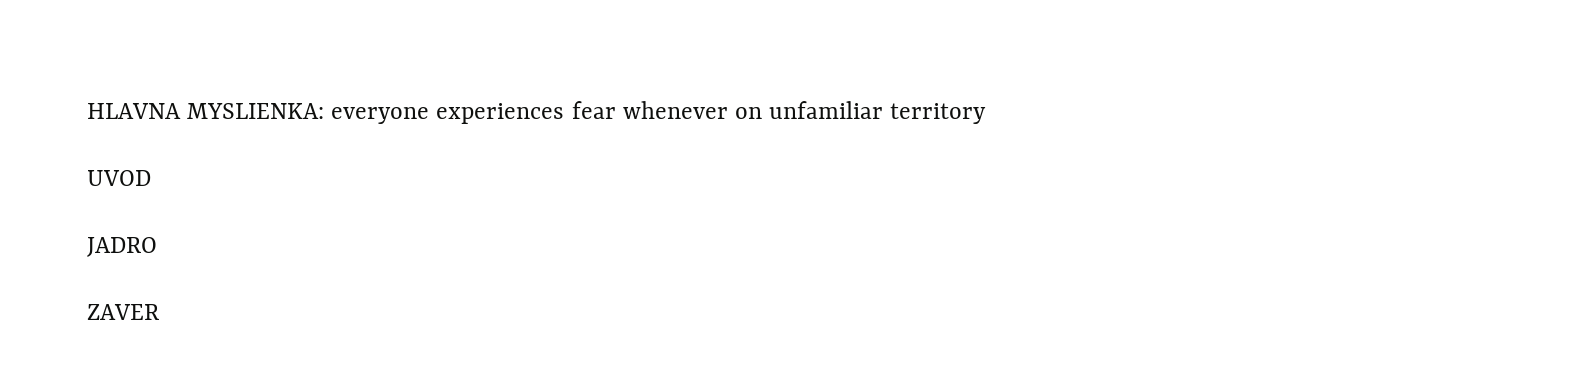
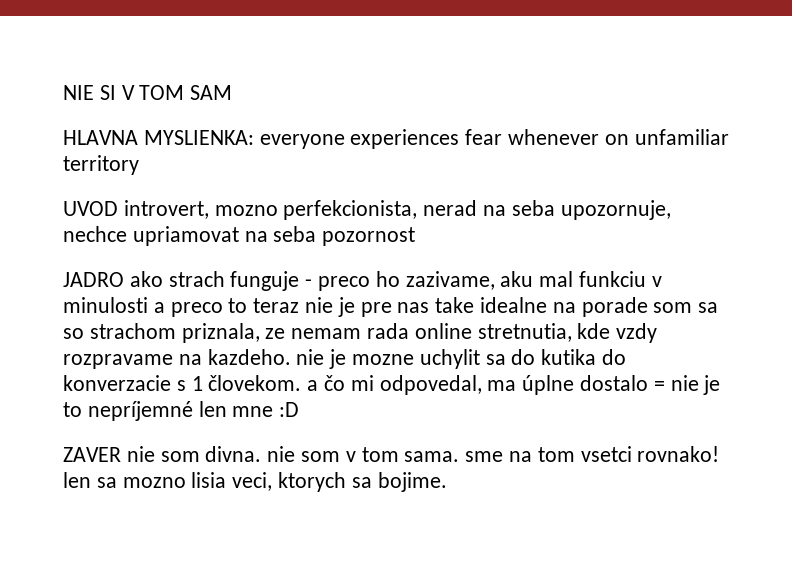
(87, 111) none -> [63,85,233,100] NIE SI V TOM SAM //
[87,237,157,257] [87,304,159,320] // JADRO // ZAVER -> [123,200,671,220] [63,226,416,246] [63,271,662,291] [63,297,719,317] [63,323,658,343] [63,349,627,369] [63,375,721,395] [63,401,300,421] [63,446,720,462] [63,472,447,492] introvert, mozno perfekcionista, nerad na seba upozornuje, nechce upriamovat na seba pozornost // JADRO ako strach funguje - preco ho zazivame, aku mal funkciu v minulosti a preco to teraz nie je pre nas take idealne na porade som sa so strachom priznala, ze nemam rada online stretnutia, kde vzdy rozpravame na kazdeho. nie je mozne uchylit sa do kutika do konverzacie s 1 človekom. a čo mi odpovedal, ma úplne dostalo = nie je to nepríjemné len mne :D // ZAVER nie som divna. nie som v tom sama. sme na tom vsetci rovnako! len sa mozno lisia veci, ktorych sa bojime.

